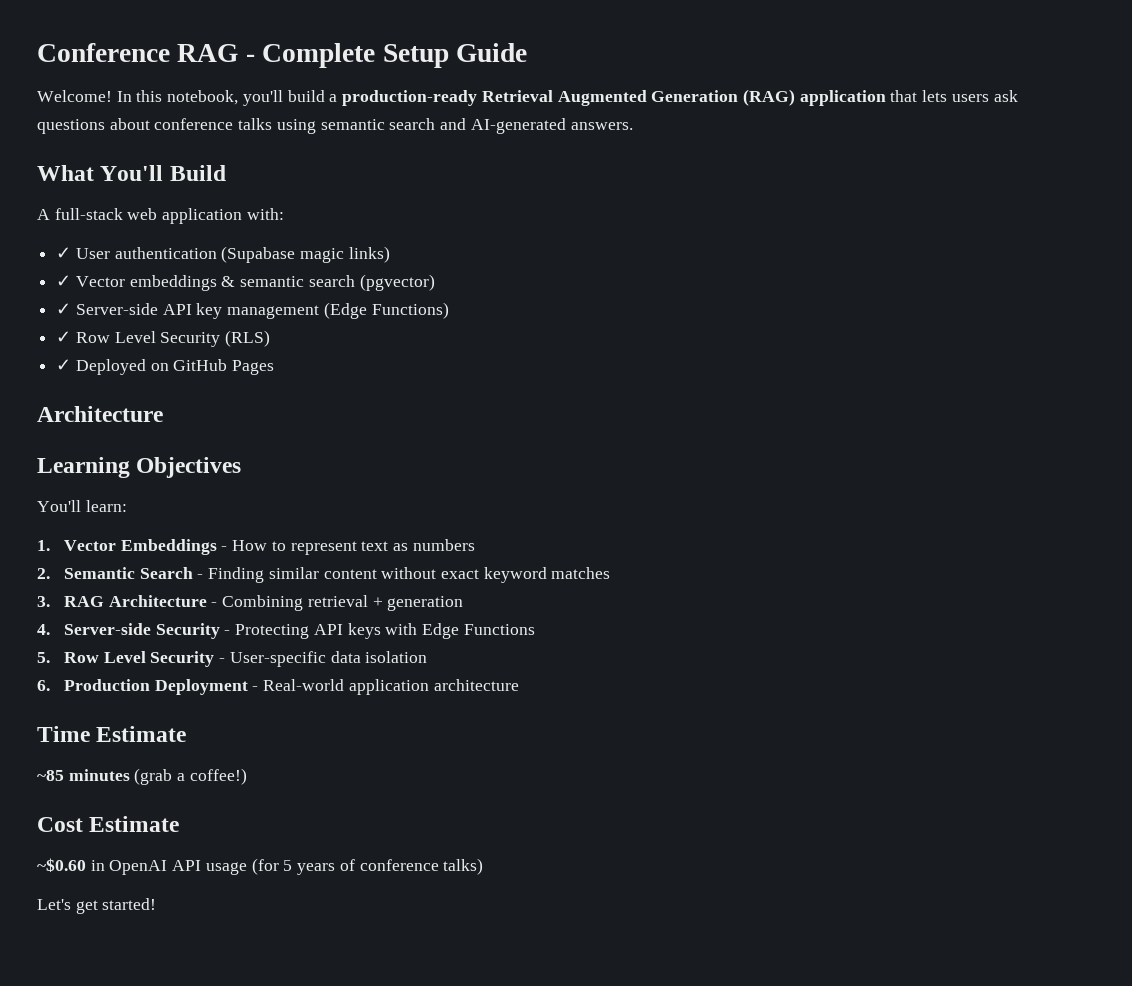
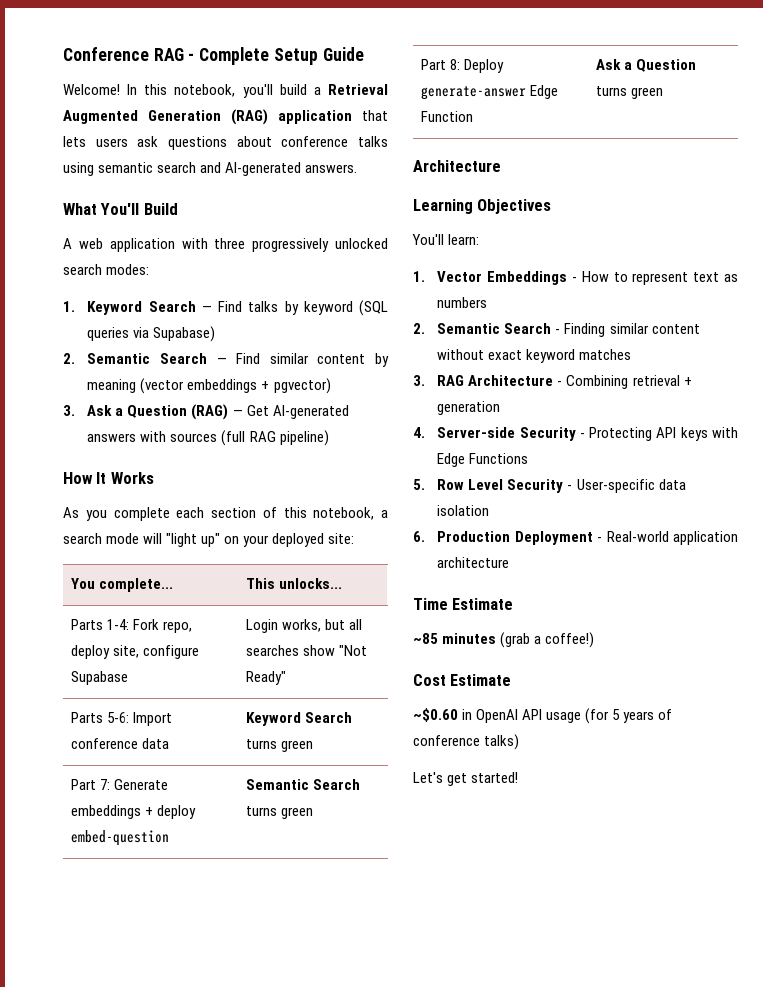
[342,90,478,106] production-ready -> (321, 91) none
[54,208,123,220] full-stack -> (72, 243) none
[246,208,284,220] [56,246,390,263] [56,274,435,291] [56,302,449,319] [56,330,271,347] [56,359,275,375] with: // ✓ User authentication (Supabase magic links) // ✓ Vector embeddings & semantic search (pgvector) // ✓ Server-side API key management (Edge Functions) // ✓ Row Level Security (RLS) // ✓ Deployed on GitHub Pages -> [181,238,388,252] [63,264,150,275] [63,300,388,316] [87,326,216,342] [63,353,389,367] [87,378,331,394] [63,404,349,420] [87,430,329,446] [63,472,154,484] [63,507,388,521] [63,533,355,547] [71,578,174,592] [246,578,343,589] [71,619,193,633] [71,645,200,659] [71,671,129,685] [246,619,363,633] [246,645,368,656] [246,671,287,685] [71,712,173,726] [71,738,170,749] [246,712,353,726] [246,739,314,752] [71,779,169,790] [71,805,197,819] [71,830,170,846] [246,779,361,790] [246,806,314,819] [421,59,505,73] [421,85,559,100] [421,111,474,122] [596,59,697,72] [596,86,664,99] with three progressively unlocked search modes: // 1. Keyword Search — Find talks by keyword (SQL queries via Supabase) // 2. Semantic Search — Find similar content by meaning (vector embeddings + pgvector) // 3. Ask a Question (RAG) — Get AI-generated answers with sources (full RAG pipeline) // How It Works // As you complete each section of this notebook, a search mode will "light up" on your deployed site: // You complete... | This unlocks... // Parts 1-4: Fork repo, deploy site, configure Supabase | Login works, but all searches show "Not Ready" // Parts 5-6: Import conference data | Keyword Search turns green // Part 7: Generate embeddings + deploy embed-question | Semantic Search turns green // Part 8: Deploy generate-answer Edge Function | Ask a Question turns green

